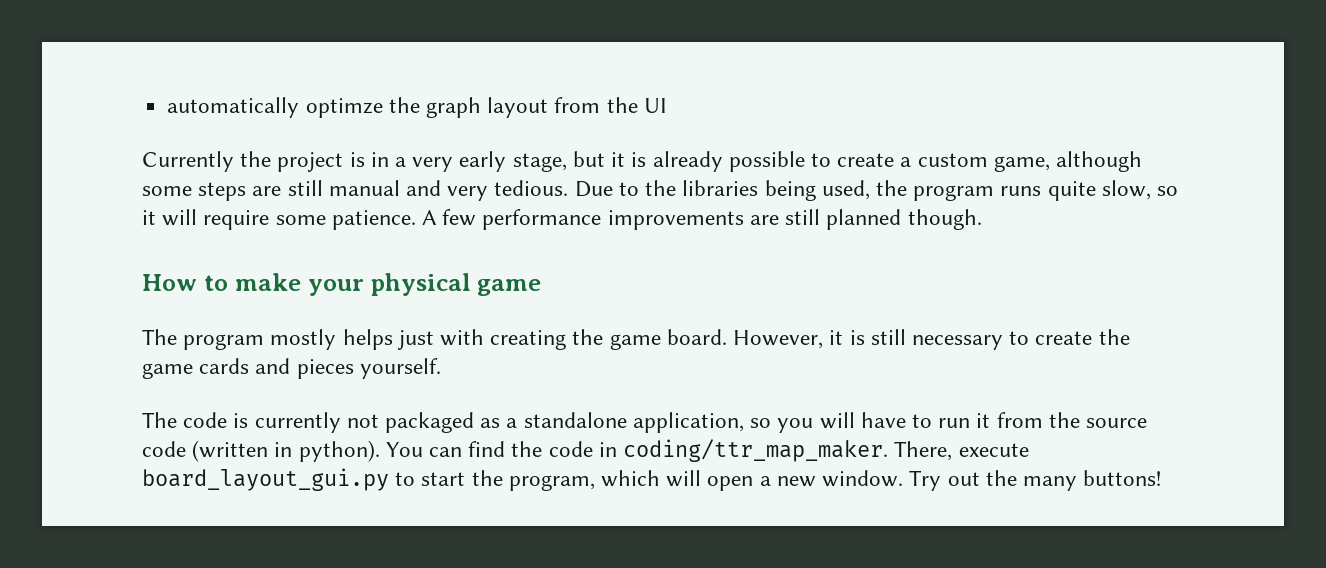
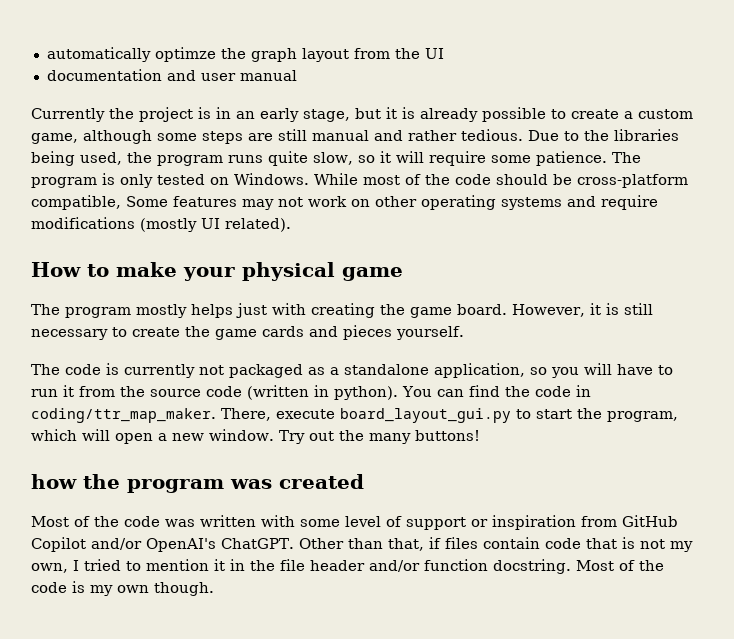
(667, 105) none -> [46,69,297,81] // documentation and user manual
[395,157,454,172] a very -> [236,111,255,119] an
[447,186,489,201] very -> [408,130,457,141] rather
[422,209,982,230] A few performance improvements are still planned though. -> [611,152,641,163] [31,173,688,188] [31,195,658,210] [31,217,291,232] The program is only tested on Windows. While most of the code should be cross-platform compatible, Some features may not work on other operating systems and require modifications (mostly UI related).
(1162, 478) none -> [31,474,364,493] [31,515,678,530] [31,537,693,552] [31,559,664,574] [31,581,214,596] // how the program was created // Most of the code was written with some level of support or inspiration from GitHub Copilot and/or OpenAI's ChatGPT. Other than that, if files contain code that is not my own, I tried to mention it in the file header and/or function docstring. Most of the code is my own though.

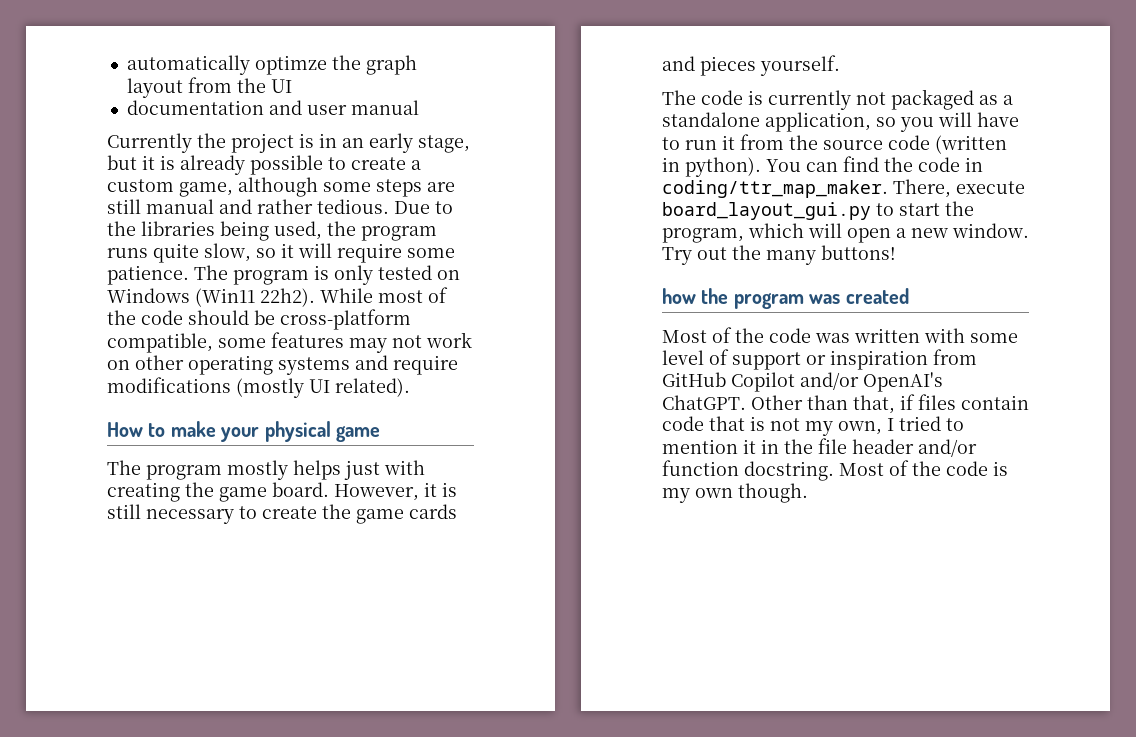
[234,173,309,185] Windows. -> [107,288,315,307] Windows (Win11 22h2).
[126,196,168,207] Some -> [218,338,266,348] some

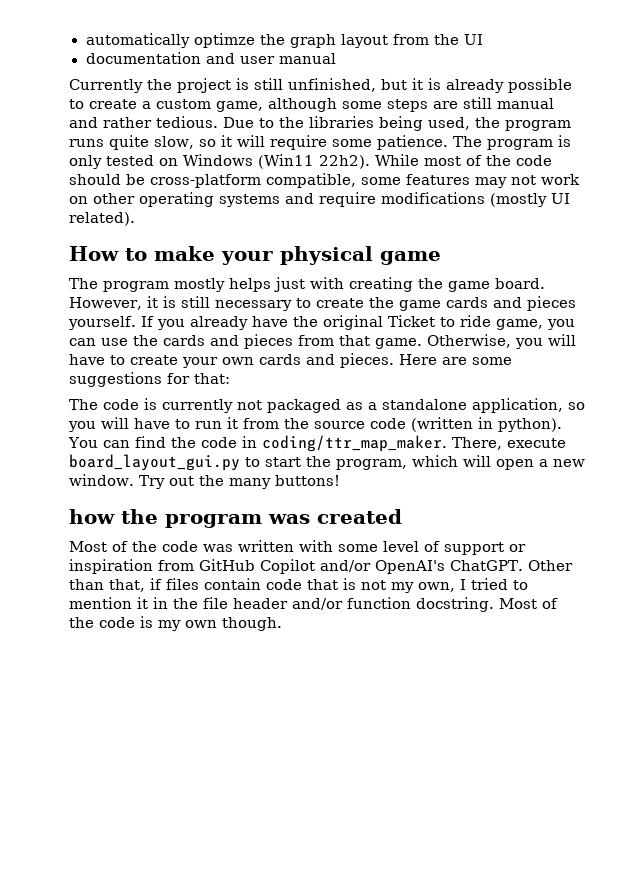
[319,133,470,153] in an early stage, -> [254,78,376,92] still unfinished,
(840, 65) none -> [141,315,575,330] [69,334,576,349] [69,353,512,368] [69,372,230,387] If you already have the original Ticket to ride game, you can use the cards and pieces from that game. Otherwise, you will have to create your own cards and pieces. Here are some suggestions for that:

